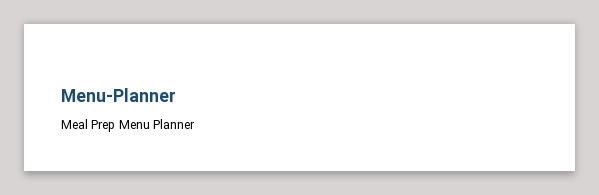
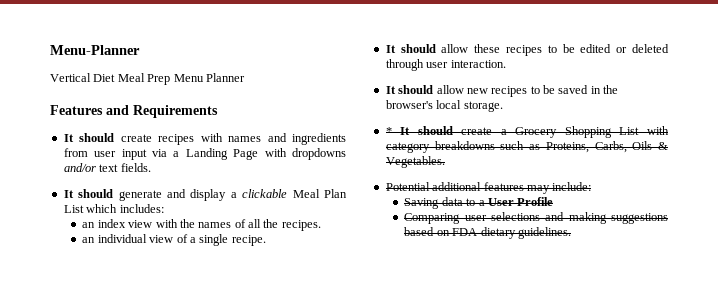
(176, 95) none -> [50,73,116,82] Vertical Diet
(196, 124) none -> [50,105,218,118] [63,133,346,145] [63,148,346,160] [63,163,151,172] [63,189,347,201] [63,204,164,213] [82,219,321,231] [82,234,266,246] [385,44,669,56] [385,59,506,71] [385,85,619,97] [385,100,503,112] [385,126,669,138] [385,141,668,153] [385,156,445,168] [385,182,592,194] [404,197,554,209] [404,212,668,224] [404,227,571,239] // Features and Requirements // It should create recipes with names and ingredients from user input via a Landing Page with dropdowns and/or text fields. // It should generate and display a clickable Meal Plan List which includes: // an index view with the names of all the recipes. // an individual view of a single recipe. // It should allow these recipes to be edited or deleted through user interaction. // It should allow new recipes to be saved in the browser's local storage. // * It should create a Grocery Shopping List with category breakdowns such as Proteins, Carbs, Oils & Vegetables. // Potential additional features may include: // Saving data to a User Profile // Comparing user selections and making suggestions based on FDA dietary guidelines.

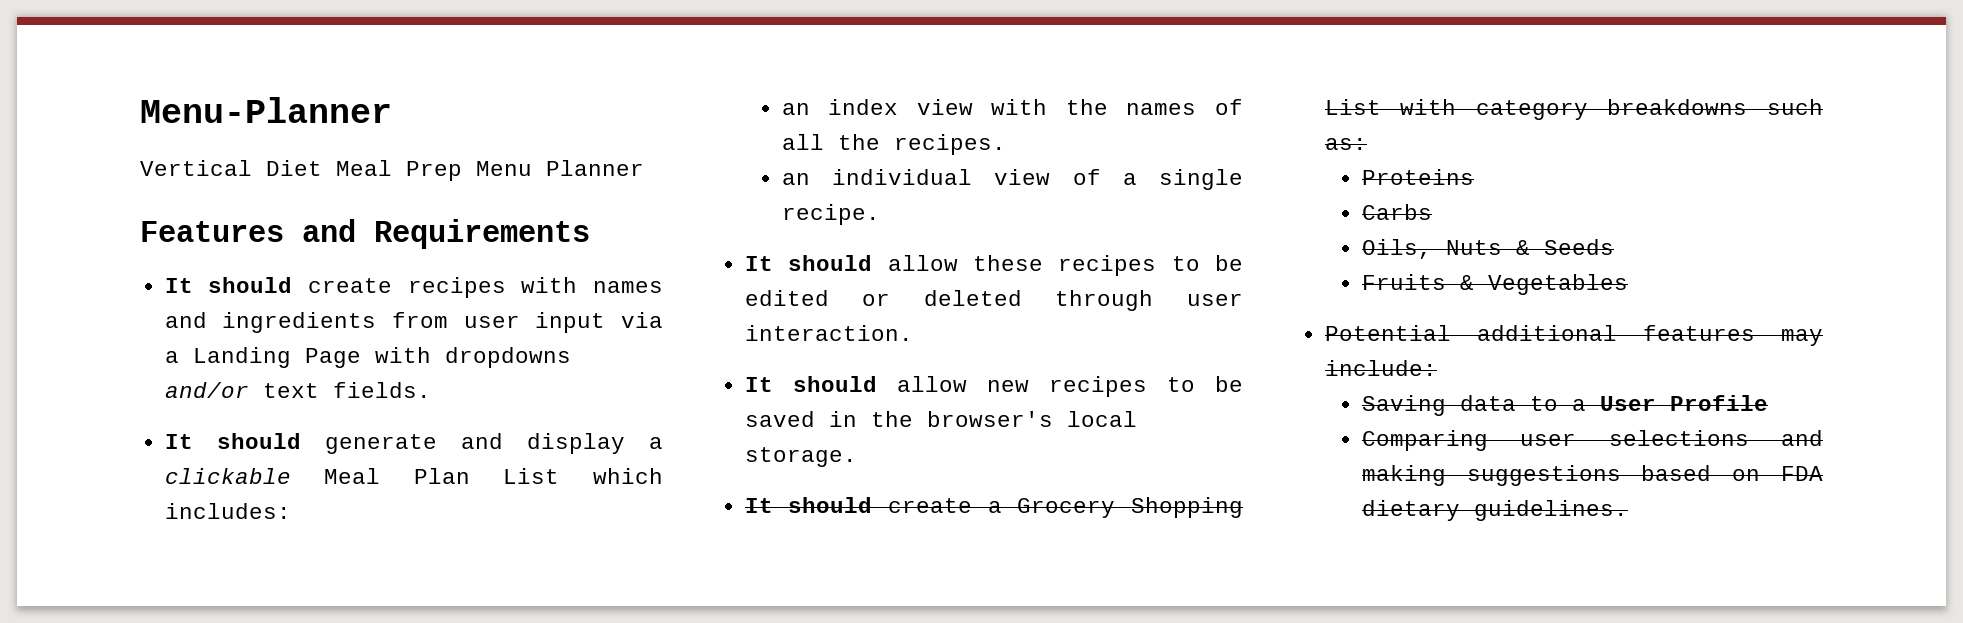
[385,127,392,135] * -> (857, 457) none
[529,141,668,153] [385,156,445,168] as Proteins, Carbs, Oils & Vegetables. -> [1324,138,1367,150] [1361,169,1474,185] [1361,204,1432,220] [1361,239,1614,259] [1361,274,1628,295] as: // Proteins // Carbs // Oils, Nuts & Seeds // Fruits & Vegetables

